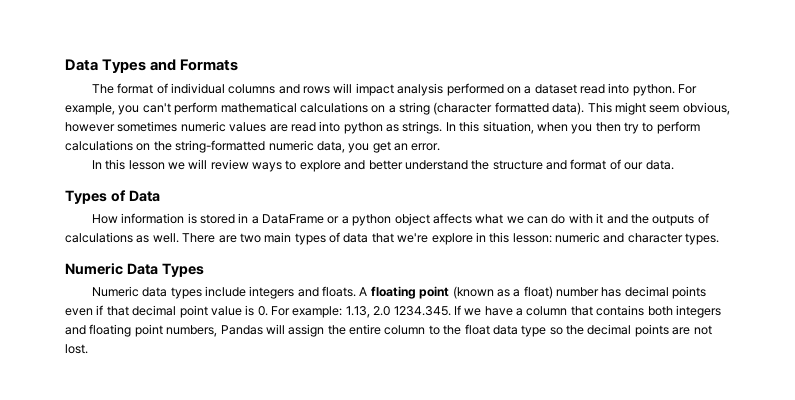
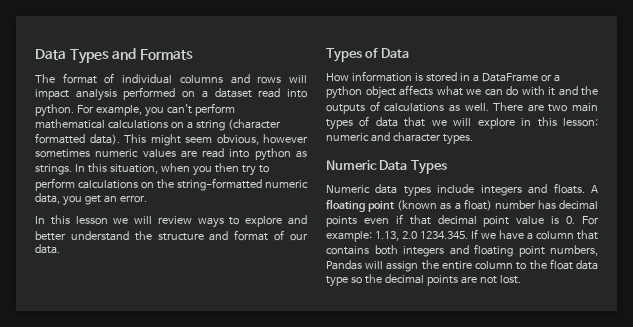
[397,233,429,243] we're -> [431,118,472,126] we will

